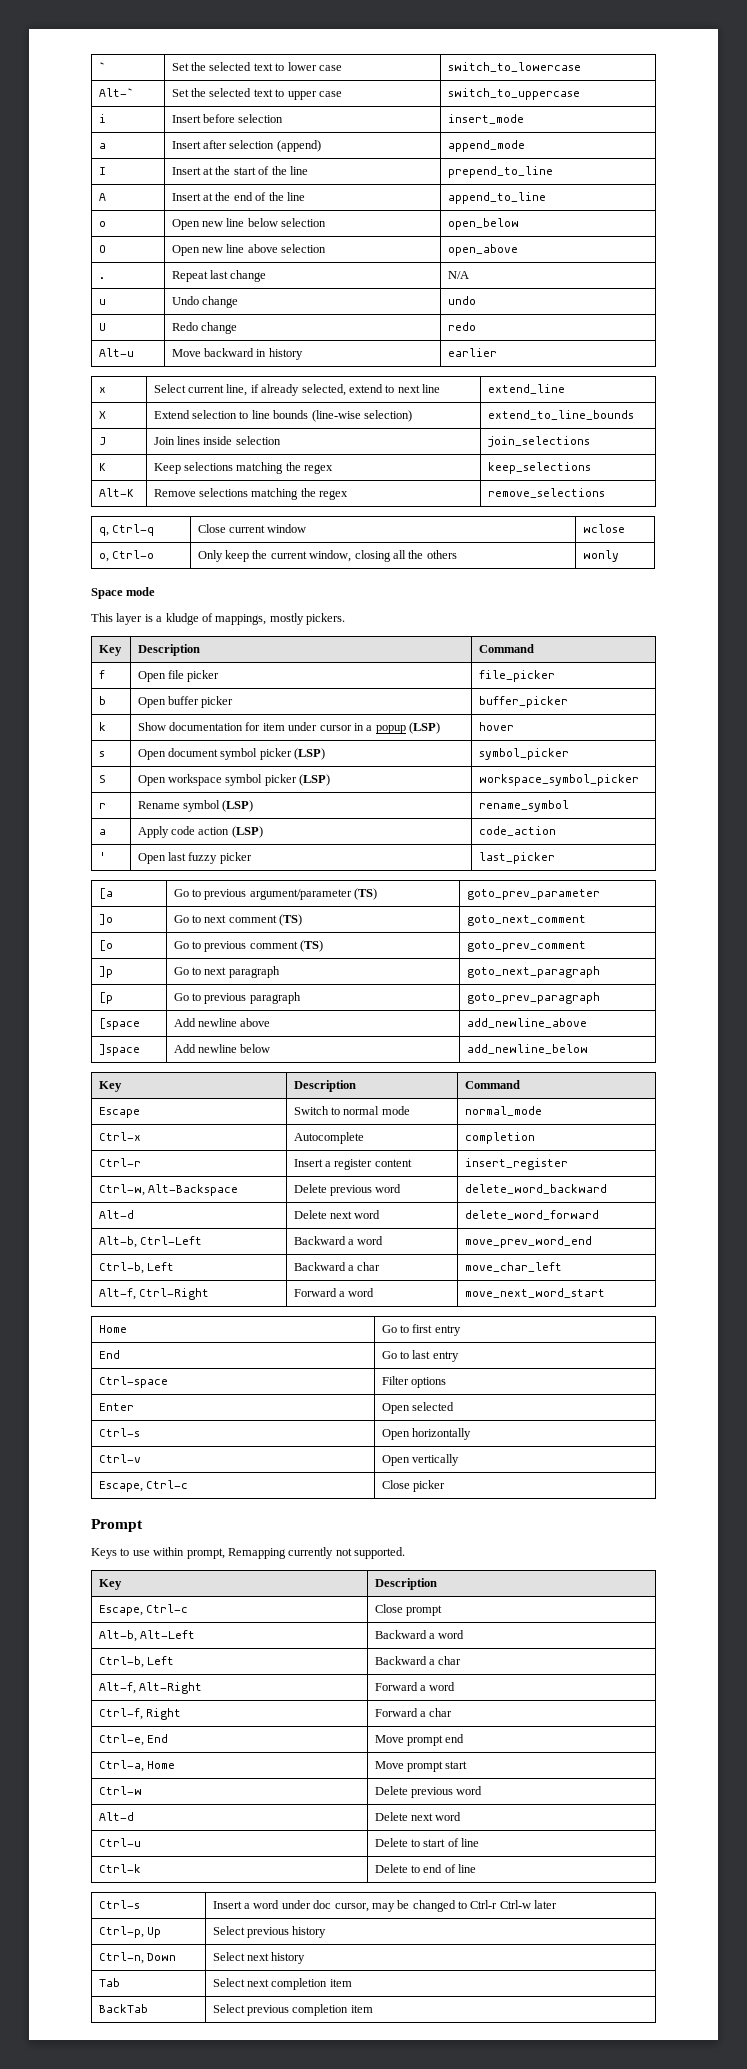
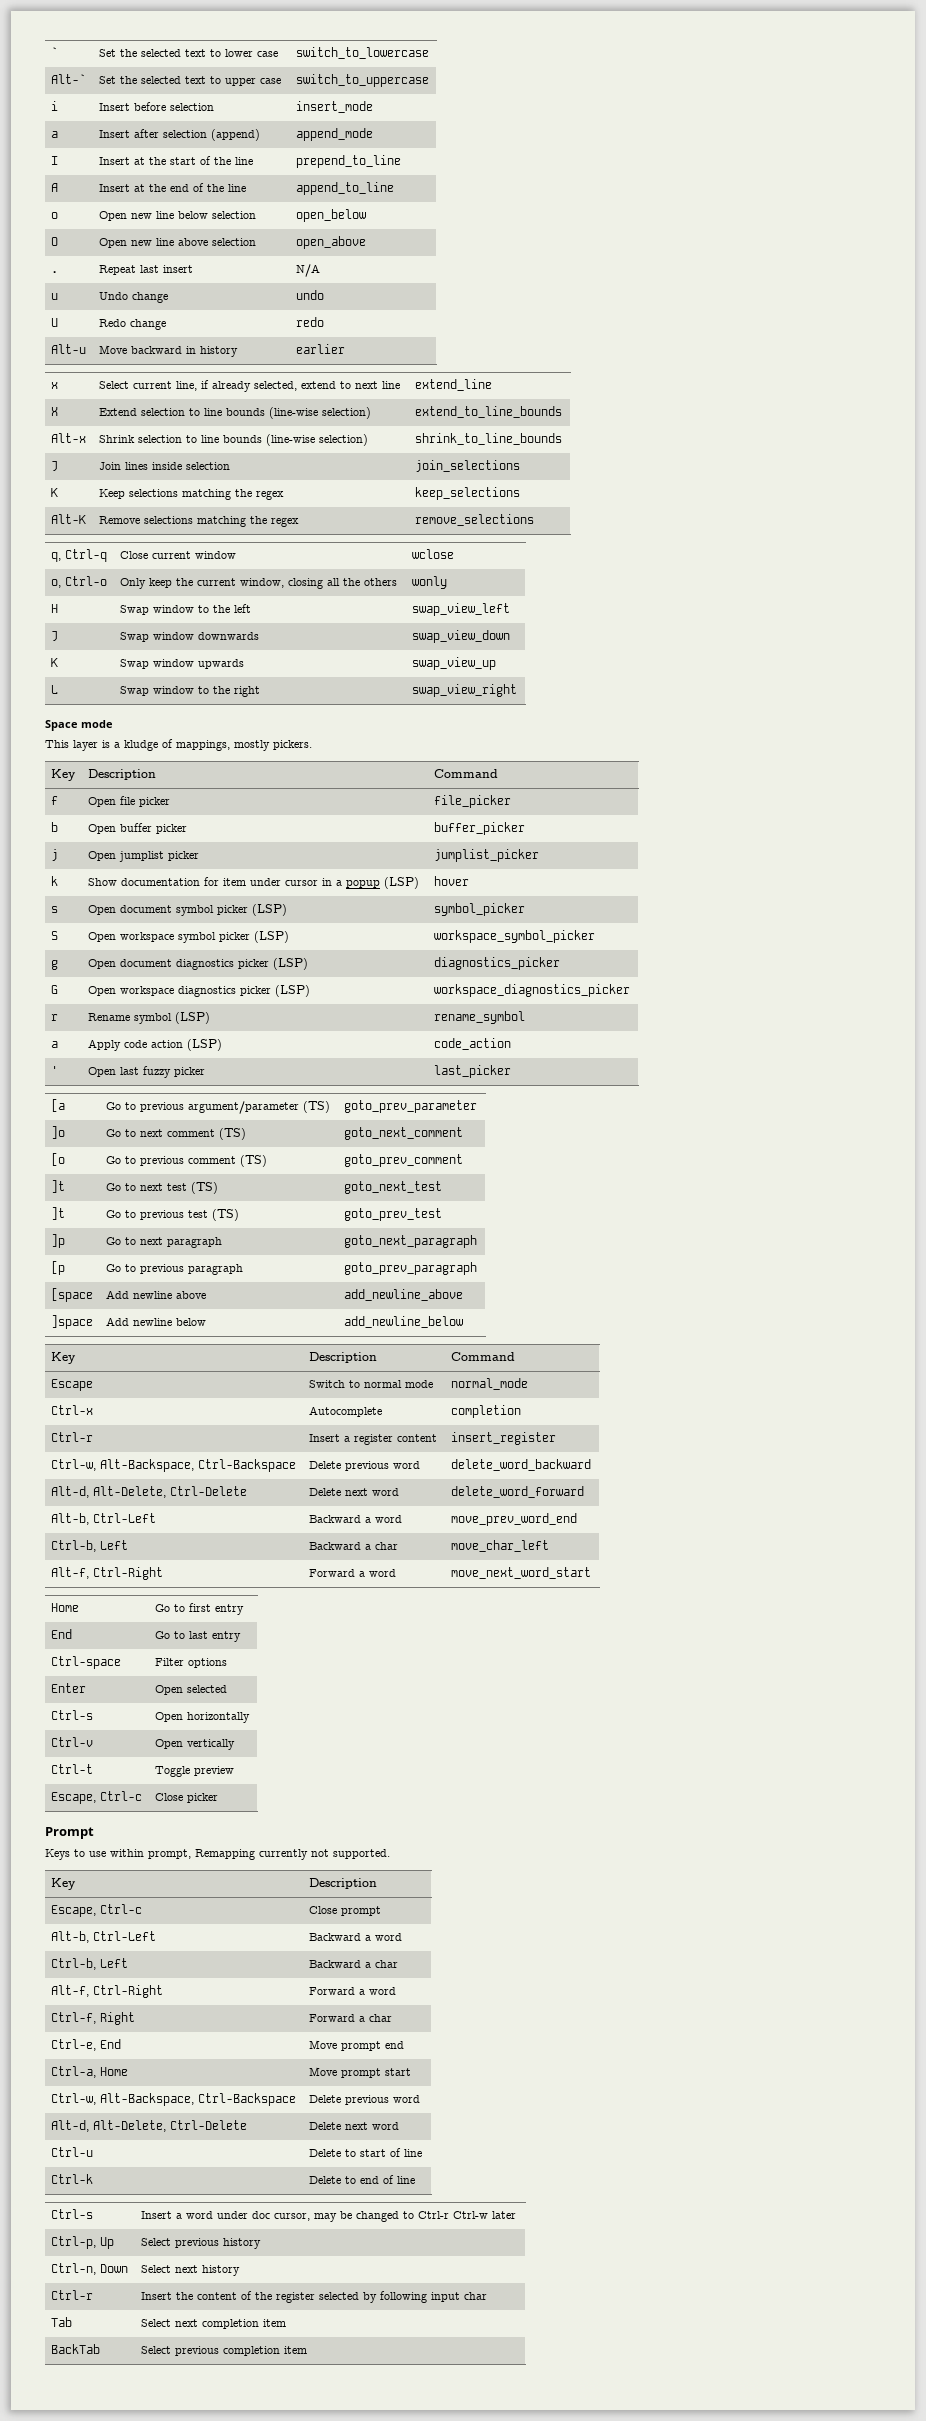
[230,270,267,282] change -> [163,265,194,273] insert
(634, 415) none -> [51,433,87,443] [99,434,369,446] [415,433,563,445] // Alt-x | Shrink selection to line bounds (line-wise selection) | shrink_to_line_bounds
(619, 556) none -> [51,604,59,613] [120,604,252,615] [412,603,511,616] [51,631,59,641] [120,632,260,642] [412,630,511,643] [51,658,59,667] [120,659,245,669] [412,657,497,670] [51,685,59,694] [120,686,261,697] [412,684,518,697] // H | Swap window to the left | swap_view_left // J | Swap window downwards | swap_view_down // K | Swap window upwards | swap_view_up // L | Swap window to the right | swap_view_right
(568, 702) none -> [51,849,59,861] [88,851,200,862] [434,849,540,862] // j | Open jumplist picker | jumplist_picker
(639, 780) none -> [51,960,59,970] [88,958,309,970] [434,957,561,970] [51,985,59,994] [88,985,311,997] [434,984,631,997] // g | Open document diagnostics picker (LSP) | diagnostics_picker // G | Open workspace diagnostics picker (LSP) | workspace_diagnostics_picker
(586, 946) none -> [51,1180,66,1193] [106,1182,219,1194] [344,1181,443,1194] [51,1207,66,1220] [106,1209,240,1221] [344,1208,443,1221] // ]t | Go to next test (TS) | goto_next_test // ]t | Go to previous test (TS) | goto_prev_test
[148,1184,239,1196] Alt-Backspace -> [100,1459,297,1472] Alt-Backspace, Ctrl-Backspace
[98,1210,134,1219] Alt-d -> [51,1486,248,1498] Alt-d, Alt-Delete, Ctrl-Delete
(460, 1460) none -> [51,1764,94,1774] [155,1766,235,1777] // Ctrl-t | Toggle preview
[140,1630,196,1639] Alt-Left -> [93,1931,157,1941] Ctrl-Left
[139,1682,203,1694] Alt-Right -> [93,1985,164,1998] Ctrl-Right
[98,1786,142,1795] Ctrl-w -> [51,2093,297,2106] Ctrl-w, Alt-Backspace, Ctrl-Backspace
[98,1812,134,1821] Alt-d -> [51,2120,248,2132] Alt-d, Alt-Delete, Ctrl-Delete
(306, 1958) none -> [51,2290,94,2300] [141,2291,488,2303] // Ctrl-r | Insert the content of the register selected by following input char

